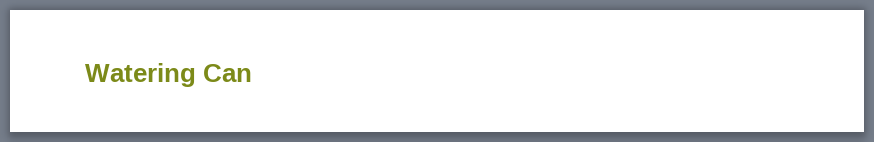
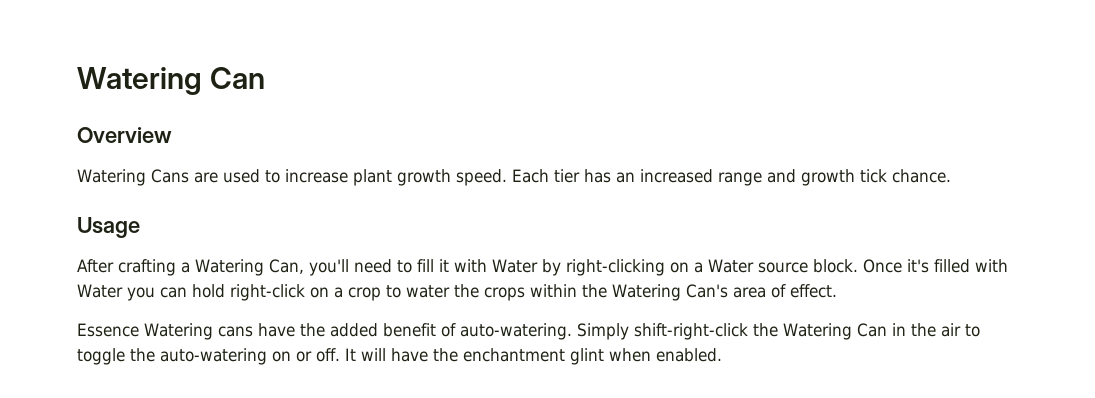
[85,63,253,87] Watering Can -> [77,67,266,95] [77,127,172,143] [77,169,951,186] [77,217,140,238] [77,259,1008,276] [77,284,837,301] [77,323,980,340] [77,348,722,365] Watering Can // Overview // Watering Cans are used to increase plant growth speed. Each tier has an increased range and growth tick chance. // Usage // After crafting a Watering Can, you'll need to fill it with Water by right-clicking on a Water source block. Once it's filled with Water you can hold right-click on a crop to water the crops within the Watering Can's area of effect. // Essence Watering cans have the added benefit of auto-watering. Simply shift-right-click the Watering Can in the air to toggle the auto-watering on or off. It will have the enchantment glint when enabled.

